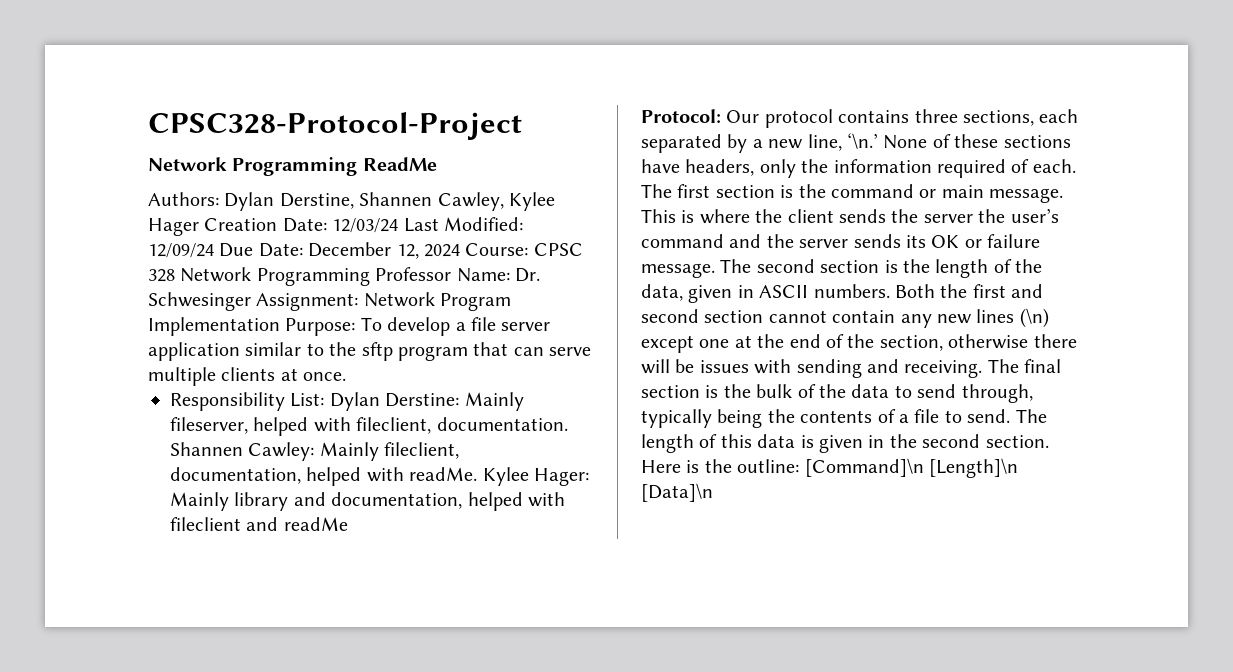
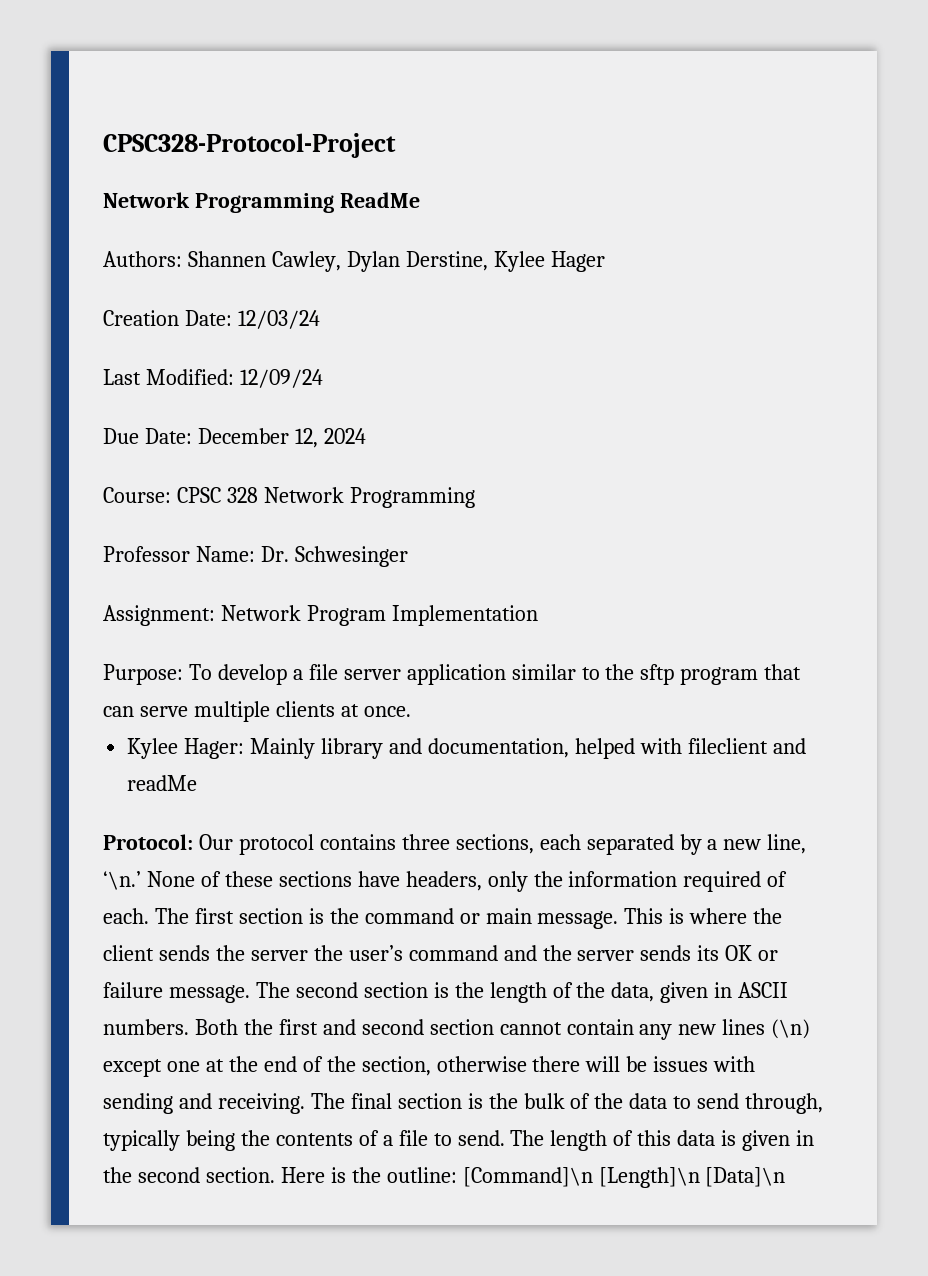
[224,192,504,211] Dylan Derstine, Shannen Cawley, -> [187,251,488,272] Shannen Cawley, Dylan Derstine,
(199, 227) none -> (605, 261) //
(399, 225) none -> (320, 319) //
(214, 250) none -> (323, 378) //
(460, 250) none -> (366, 436) //
(370, 277) none -> (475, 497) //
(251, 301) none -> (408, 556) //
(280, 326) none -> (538, 615) //
[170,392,524,411] [170,417,568,436] [170,442,460,461] [170,467,478,486] Responsibility List: Dylan Derstine: Mainly fileserver, helped with fileclient, documentation. Shannen Cawley: Mainly fileclient, documentation, helped with readMe. -> (411, 711) none

